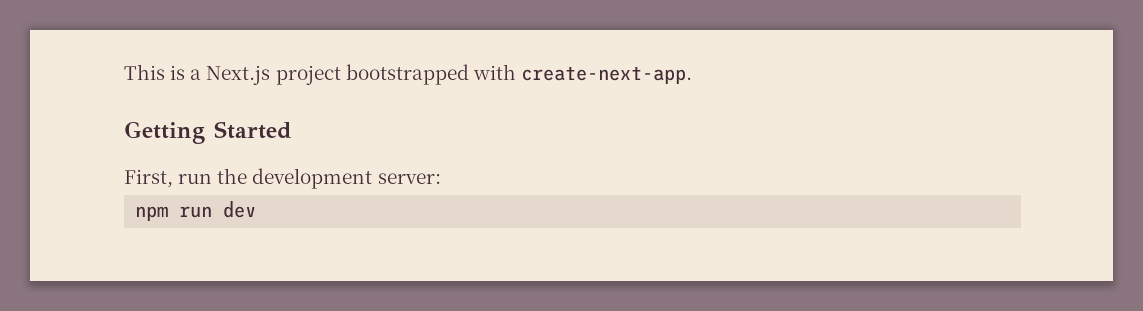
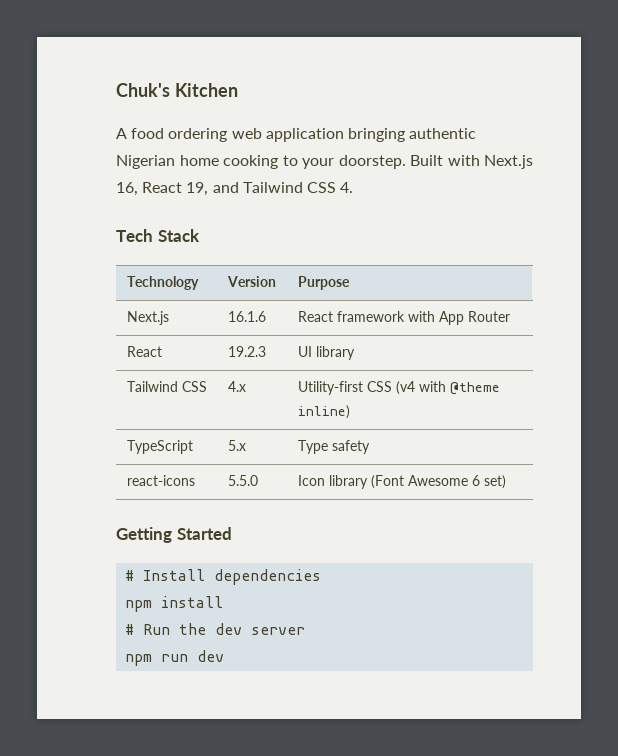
[124,64,692,85] [124,121,292,144] [124,168,441,189] This is a Next.js project bootstrapped with create-next-app. // Getting Started // First, run the development server: -> [116,83,238,97] [116,128,477,142] [116,155,533,169] [116,182,354,196] [116,229,200,242] [126,276,199,290] [226,276,276,287] [297,276,350,290] [126,311,169,325] [227,311,266,322] [297,311,510,325] [126,346,162,357] [227,346,266,357] [297,346,355,360] [126,381,207,392] [227,381,246,392] [297,381,500,395] [297,405,350,419] [126,440,193,454] [227,440,246,451] [297,440,370,454] [126,475,195,486] [227,475,258,486] [297,475,506,489] [116,527,232,543] [125,569,322,585] [125,596,224,612] [125,623,306,635] Chuk's Kitchen // A food ordering web application bringing authentic Nigerian home cooking to your doorstep. Built with Next.js 16, React 19, and Tailwind CSS 4. // Tech Stack // Technology | Version | Purpose // Next.js | 16.1.6 | React framework with App Router // React | 19.2.3 | UI library // Tailwind CSS | 4.x | Utility-first CSS (v4 with @theme inline) // TypeScript | 5.x | Type safety // react-icons | 5.5.0 | Icon library (Font Awesome 6 set) // Getting Started // # Install dependencies // npm install // # Run the dev server

